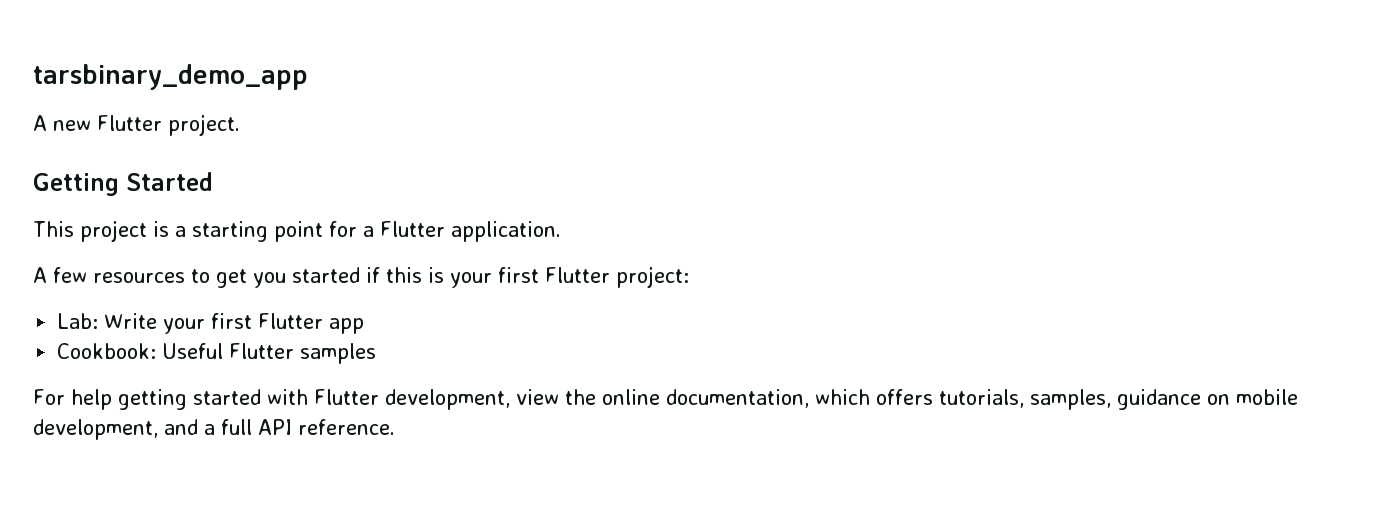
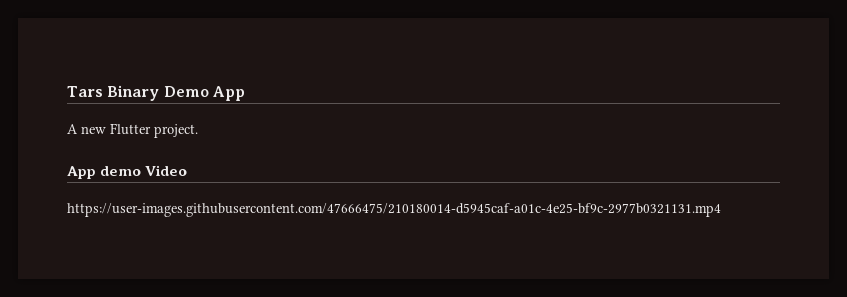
[33,64,308,90] tarsbinary_demo_app -> [67,85,245,101] Tars Binary Demo App
[33,172,213,196] [33,220,561,242] [33,266,689,288] [57,313,365,334] [57,343,377,364] [33,389,1298,410] [33,419,395,440] Getting Started // This project is a starting point for a Flutter application. // A few resources to get you started if this is your first Flutter project: // Lab: Write your first Flutter app // Cookbook: Useful Flutter samples // For help getting started with Flutter development, view the online documentation, which offers tutorials, samples, guidance on mobile development, and a full API reference. -> [67,165,188,179] [67,203,721,217] App demo Video // https://user-images.githubusercontent.com/47666475/210180014-d5945caf-a01c-4e25-bf9c-2977b0321131.mp4

